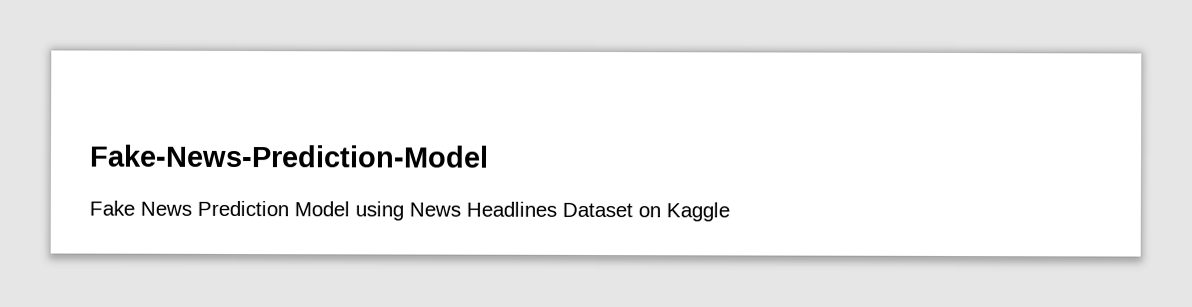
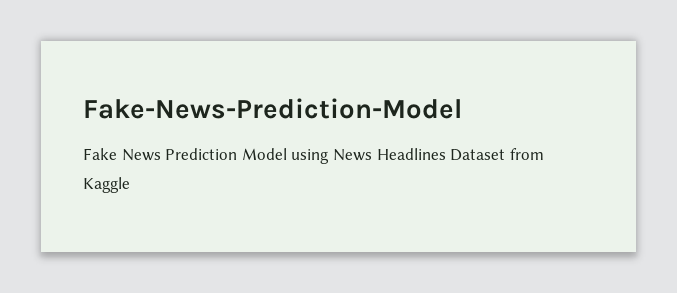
[638,206,661,218] on -> [509,148,544,160] from

